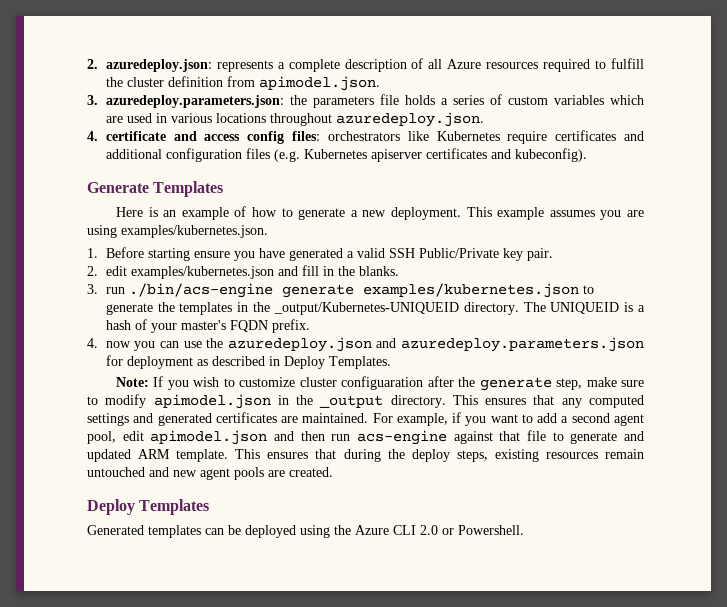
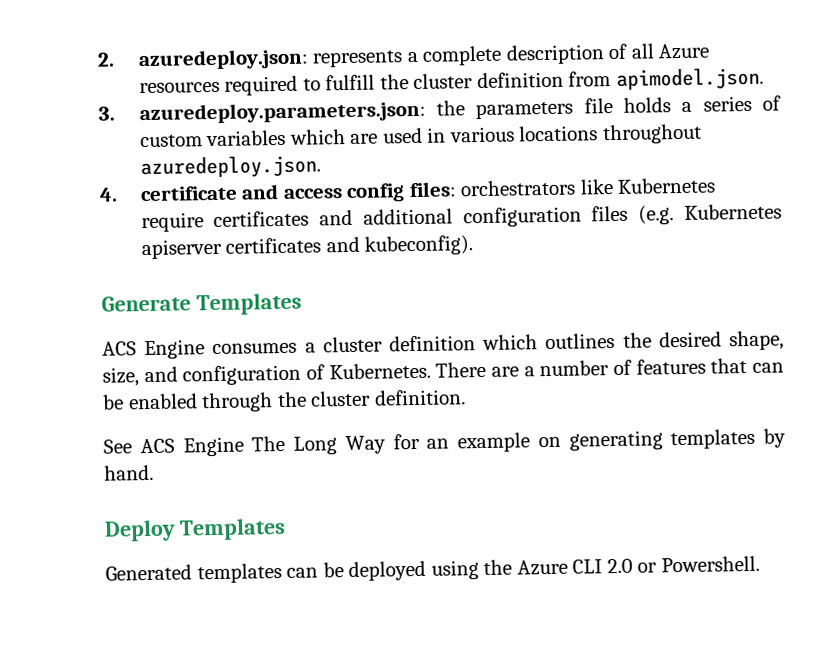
[115,206,645,220] [87,225,268,238] [87,247,553,261] [87,265,399,279] [87,283,594,298] [105,302,645,315] [105,319,310,333] [87,337,644,352] [105,355,391,369] [115,376,644,391] [87,394,644,409] [87,412,644,426] [87,430,644,445] [87,449,644,462] [87,467,333,480] Here is an example of how to generate a new deployment. This example assumes you are using examples/kubernetes.json. // 1. Before starting ensure you have generated a valid SSH Public/Private key pair. // 2. edit examples/kubernetes.json and fill in the blanks. // 3. run ./bin/acs-engine generate examples/kubernetes.json to generate the templates in the _output/Kubernetes-UNIQUEID directory. The UNIQUEID is a hash of your master's FQDN prefix. // 4. now you can use the azuredeploy.json and azuredeploy.parameters.json for deployment as described in Deploy Templates. // Note: If you wish to customize cluster configuaration after the generate step, make sure to modify apimodel.json in the _output directory. This ensures that any computed settings and generated certificates are maintained. For example, if you want to add a second agent pool, edit apimodel.json and then run acs-engine against that file to generate and updated ARM template. This ensures that during the deploy steps, existing resources remain untouched and new agent pools are created. -> [102,330,784,360] [102,358,784,387] [102,389,466,413] [103,428,786,457] [104,464,154,481] ACS Engine consumes a cluster definition which outlines the desired shape, size, and configuration of Kubernetes. There are a number of features that can be enabled through the cluster definition. // See ACS Engine The Long Way for an example on generating templates by hand.

